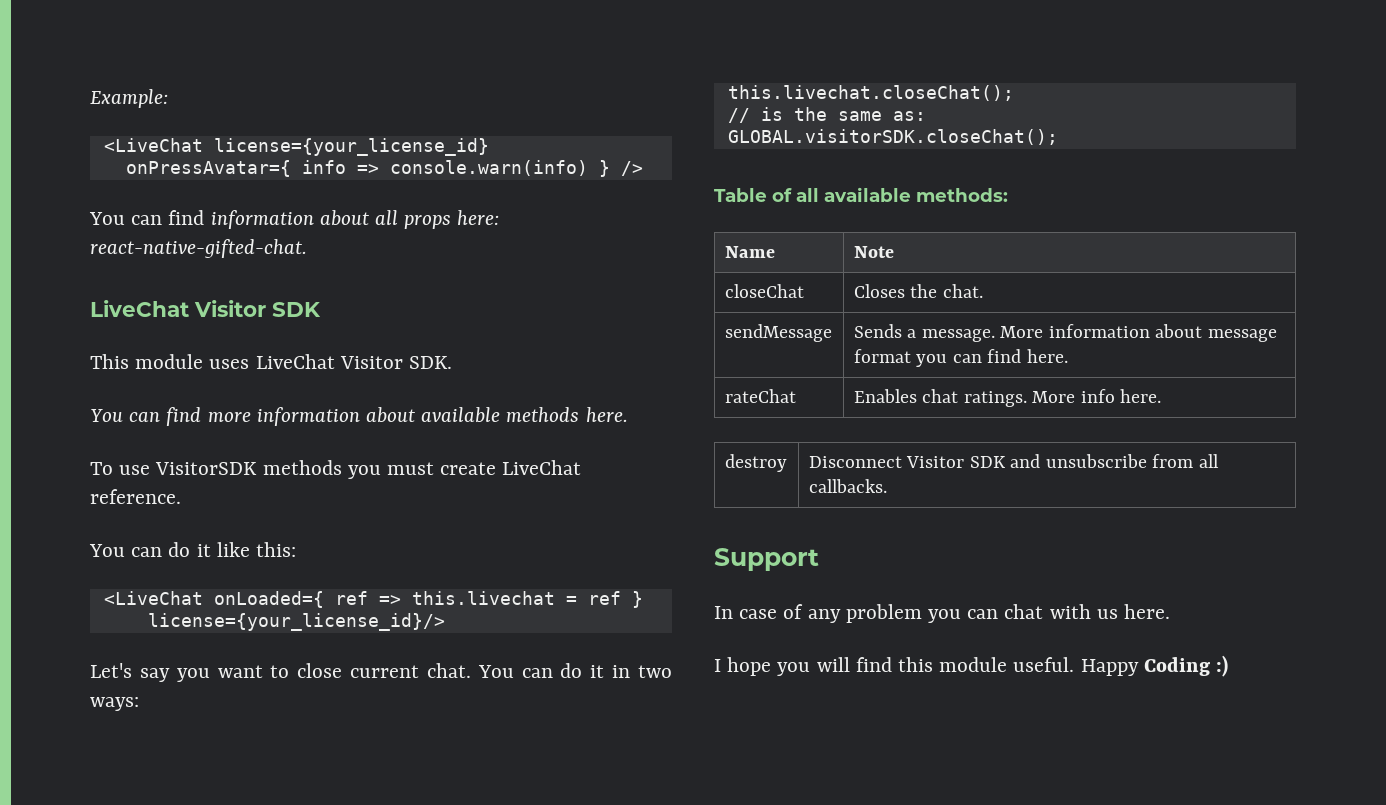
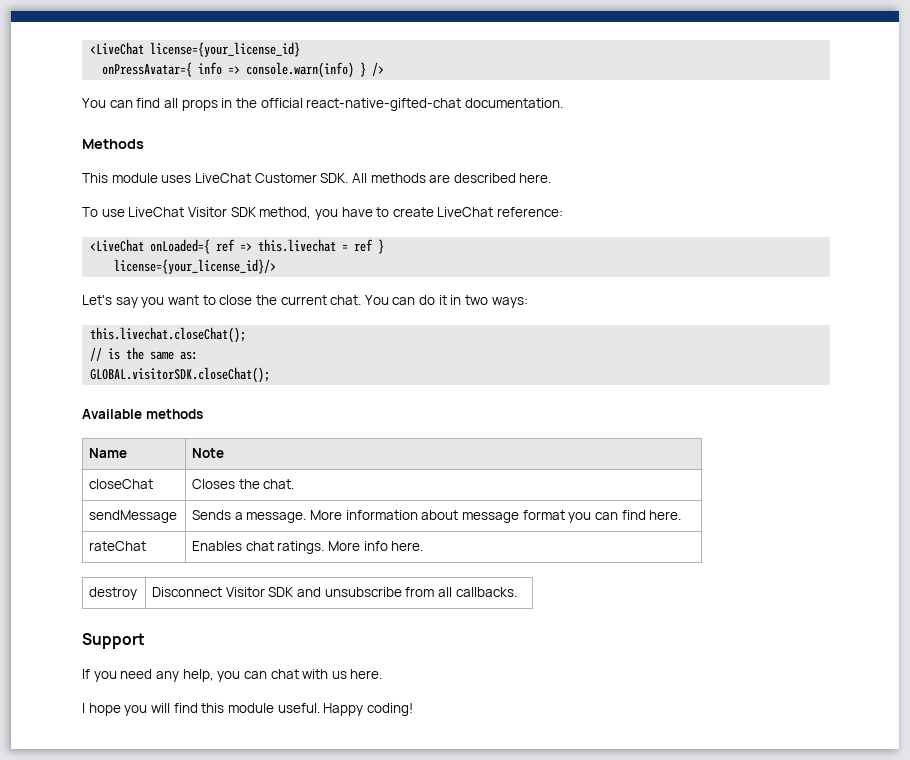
[90,89,168,108] Example: // -> (90, 48) none
[210,210,500,229] [90,239,307,258] [90,300,321,317] information about all props here: react-native-gifted-chat. // LiveChat Visitor SDK -> [163,98,563,111] [82,139,144,149] all props in the official react-native-gifted-chat documentation. // Methods
[339,356,403,369] Visitor -> [254,173,317,183] Customer
[90,407,628,426] [90,460,582,479] [90,489,181,504] [89,542,297,557] // You can find more information about available methods here. // To use VisitorSDK methods you must create LiveChat reference. // You can do it like this: -> [351,173,552,183] [82,207,564,220] All methods are described here. // To use LiveChat Visitor SDK method, you have to create LiveChat reference:
(343, 670) none -> [255,295,277,305] the
[714,187,1008,202] Table of all available methods: -> [82,409,203,419] Available methods
[714,604,922,623] In case of any problem -> [82,669,214,682] If you need any help,
[1143,655,1229,677] Coding :) -> [366,703,413,716] coding!

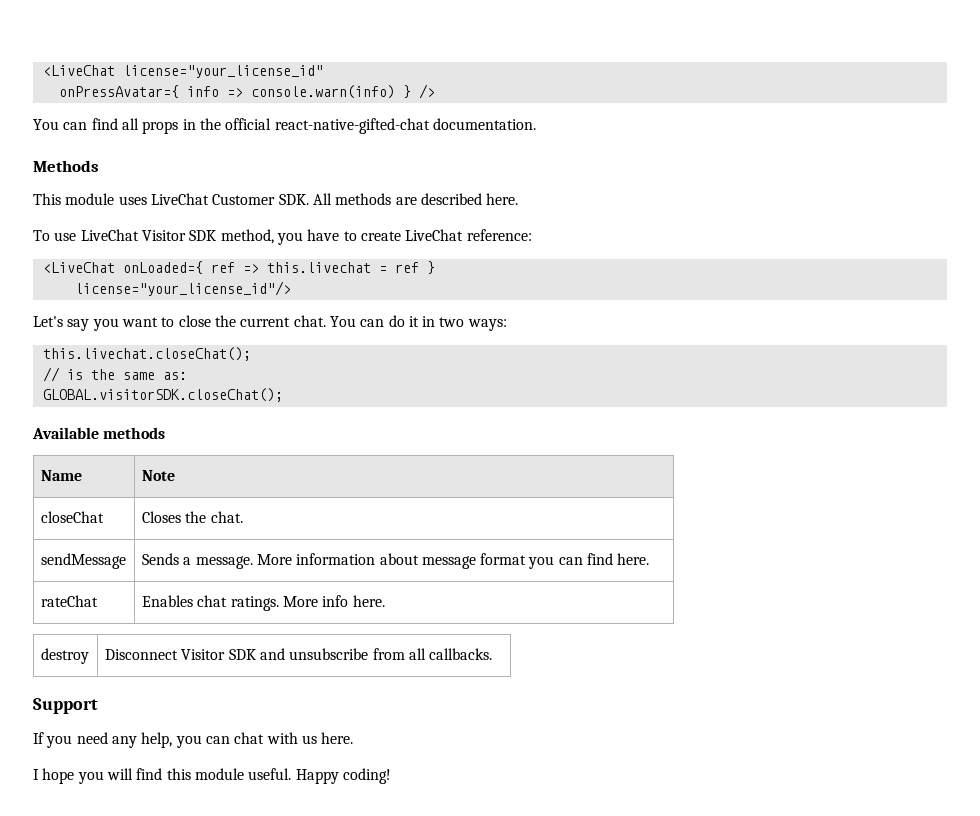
[90,42,301,57] <LiveChat license={your_license_id} -> [42,65,323,78] <LiveChat license="your_license_id"
[114,259,277,274] license={your_license_id}/> -> [74,281,291,296] license="your_license_id"/>

